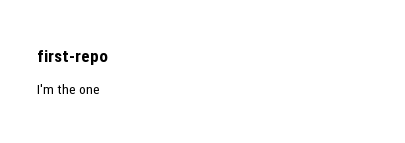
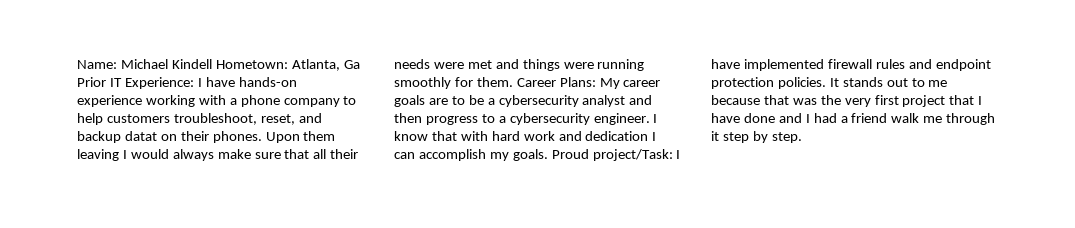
[37,50,108,65] [37,84,101,94] first-repo // I'm the one -> [77,59,360,71] [77,77,297,89] [77,95,357,107] [77,113,322,125] [77,131,336,143] [77,149,359,161] [394,59,645,71] [394,77,661,89] [394,95,653,107] [394,113,658,125] [394,131,657,141] [394,149,681,161] [711,59,991,71] [711,77,948,89] [711,95,983,107] [711,113,996,125] [711,131,802,143] Name: Michael Kindell Hometown: Atlanta, Ga Prior IT Experience: I have hands-on experience working with a phone company to help customers troubleshoot, reset, and backup datat on their phones. Upon them leaving I would always make sure that all their needs were met and things were running smoothly for them. Career Plans: My career goals are to be a cybersecurity analyst and then progress to a cybersecurity engineer. I know that with hard work and dedication I can accomplish my goals. Proud project/Task: I have implemented firewall rules and endpoint protection policies. It stands out to me because that was the very first project that I have done and I had a friend walk me through it step by step.

